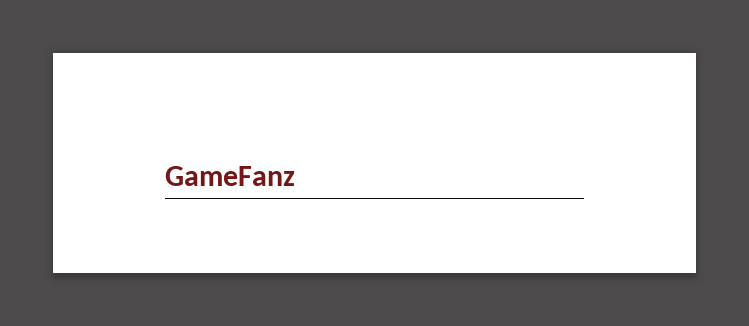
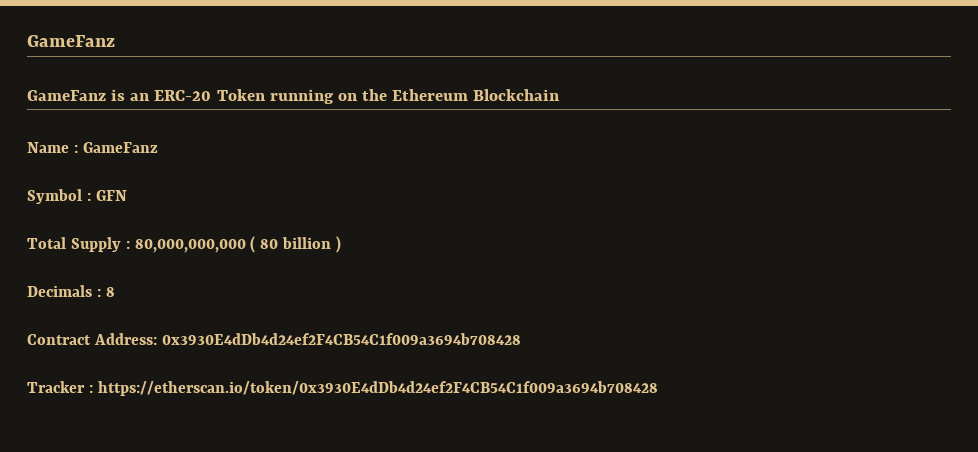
[165,166,295,186] GameFanz -> [27,35,115,47] [27,89,561,104] [27,142,158,153] [27,189,127,204] [27,236,342,253] [27,285,115,297] [27,333,521,345] [27,381,658,396] GameFanz // GameFanz is an ERC-20 Token running on the Ethereum Blockchain // Name : GameFanz // Symbol : GFN // Total Supply : 80,000,000,000 ( 80 billion ) // Decimals : 8 // Contract Address: 0x3930E4dDb4d24ef2F4CB54C1f009a3694b708428 // Tracker : https://etherscan.io/token/0x3930E4dDb4d24ef2F4CB54C1f009a3694b708428

